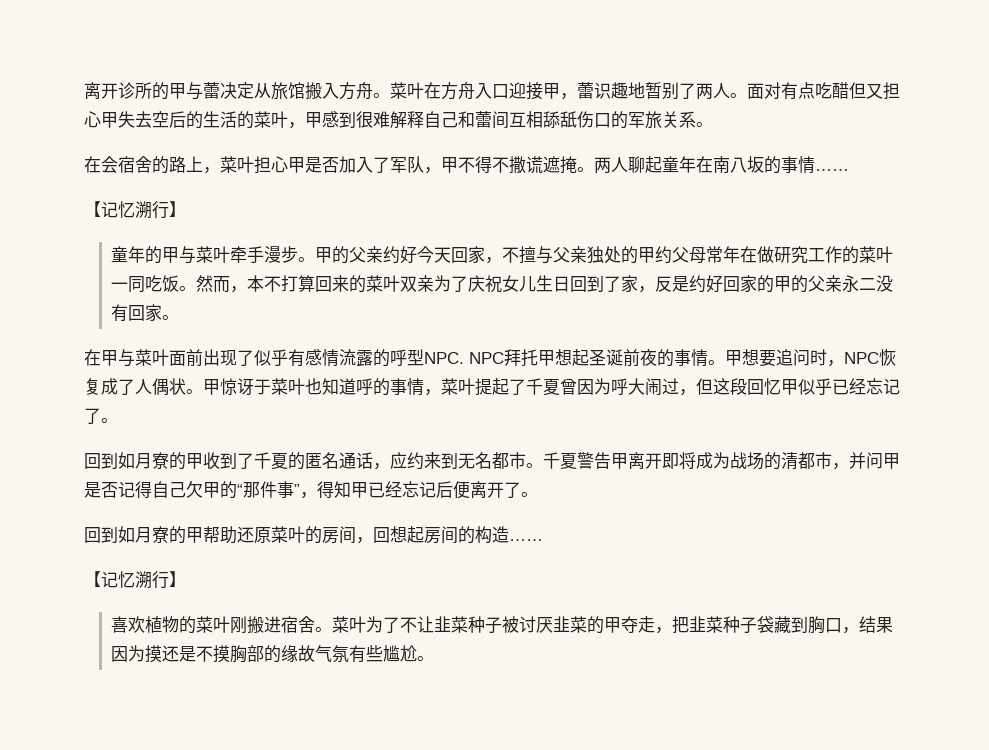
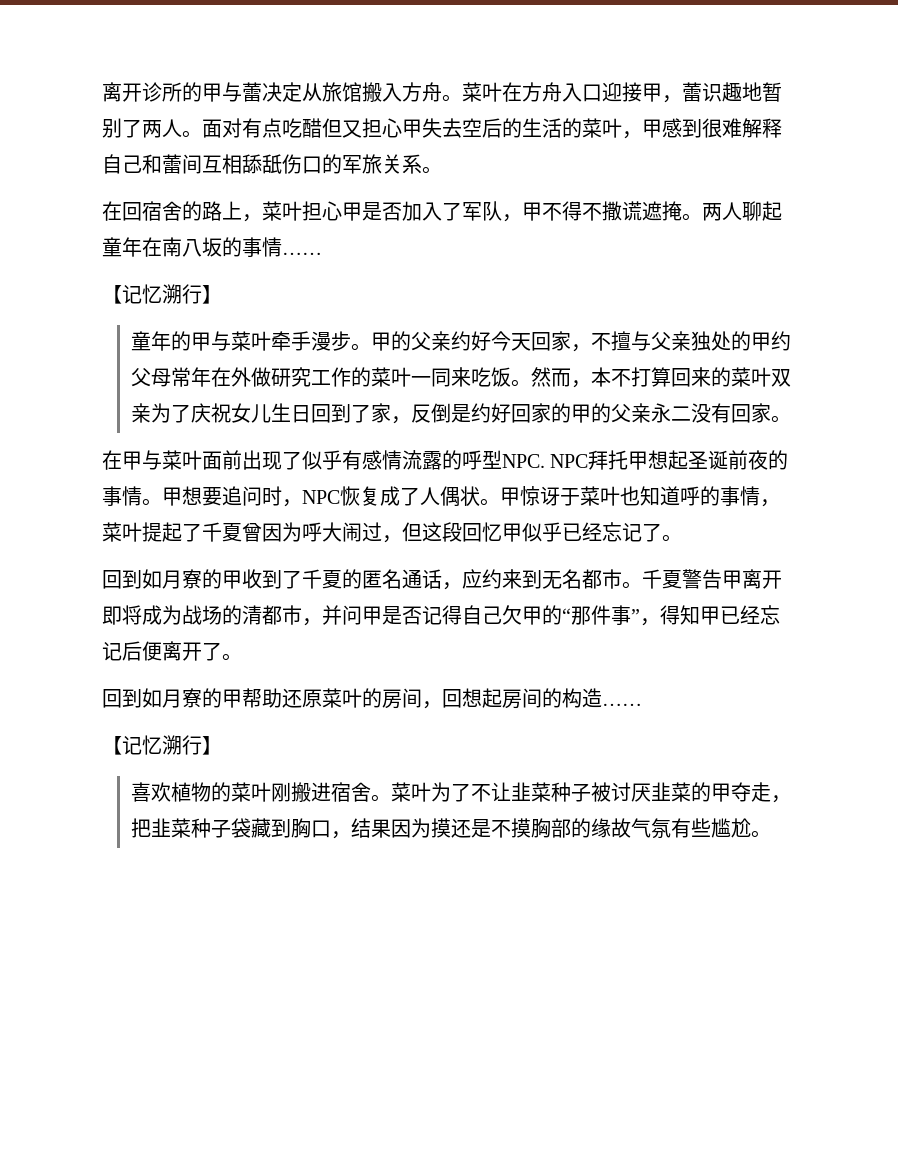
[101,156,118,173] 会 -> [122,202,142,221] 回
(758, 254) none -> [230,367,251,387] 外
(146, 284) none -> [450,367,471,387] 来
(673, 284) none -> [430,403,451,423] 倒

